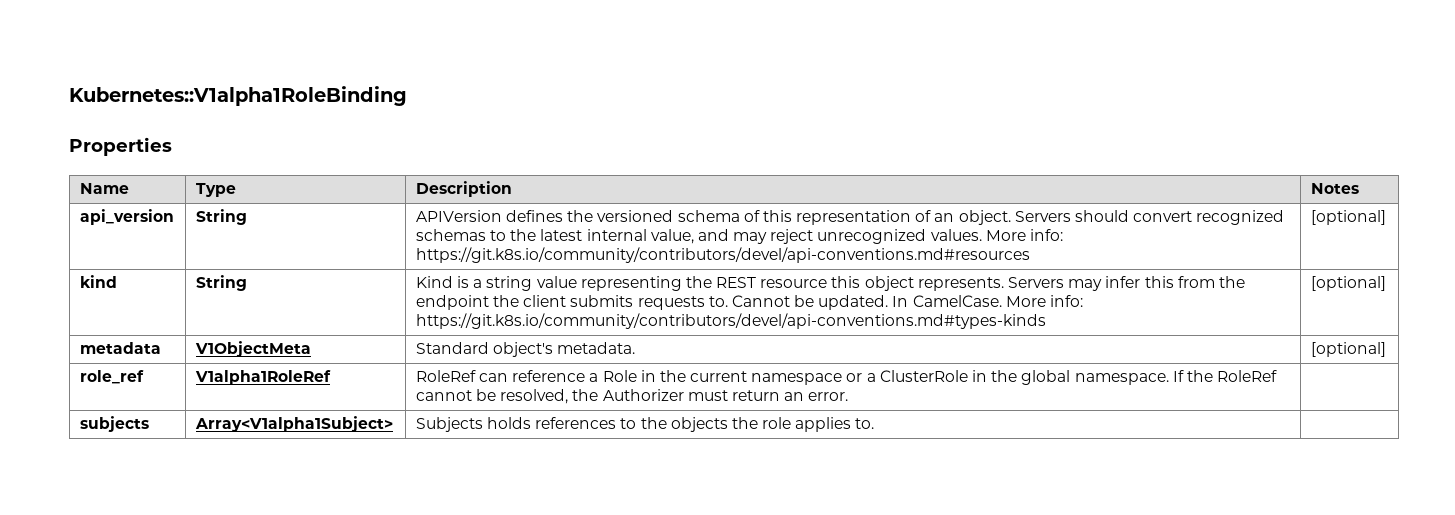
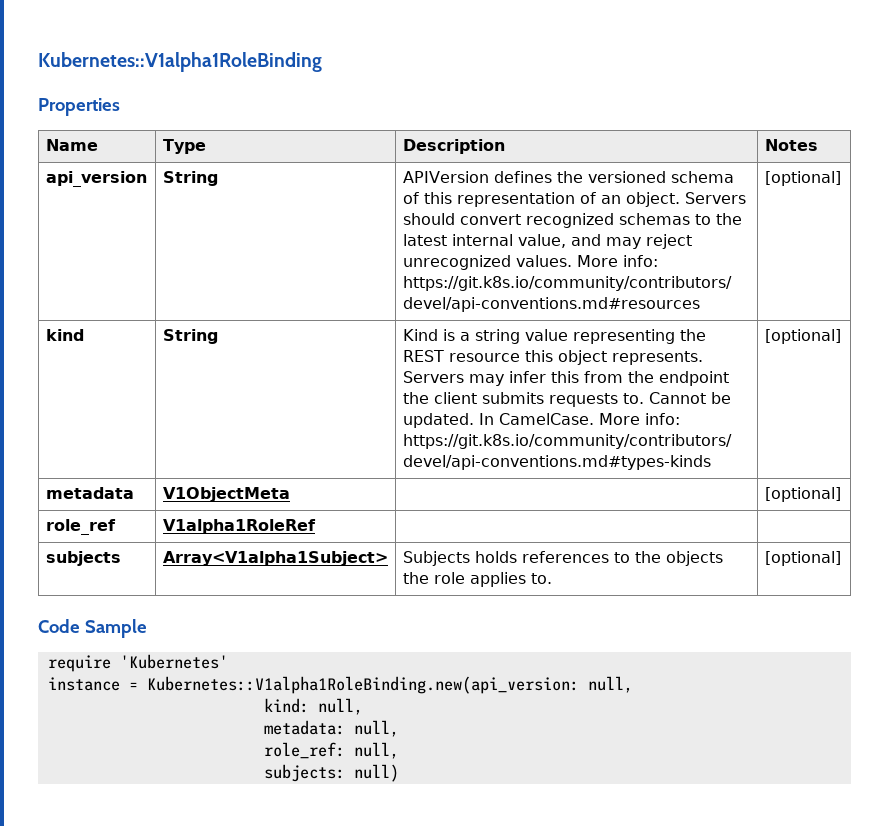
[415,342,636,357] Standard object's metadata. -> (290, 494) none
[415,370,1278,385] [415,389,849,404] RoleRef can reference a Role in the current namespace or a ClusterRole in the global namespace. If the RoleRef cannot be resolved, the Authorizer must return an error. -> (316, 526) none
(875, 423) none -> [764,551,841,566] [38,619,147,638] [47,654,228,672] [47,676,633,694] [263,698,363,715] [263,720,399,737] [263,742,399,759] [263,764,399,782] [optional] // Code Sample // require 'Kubernetes' // instance = Kubernetes::V1alpha1RoleBinding.new(api_version: null, // kind: null, // metadata: null, // role_ref: null, // subjects: null)

